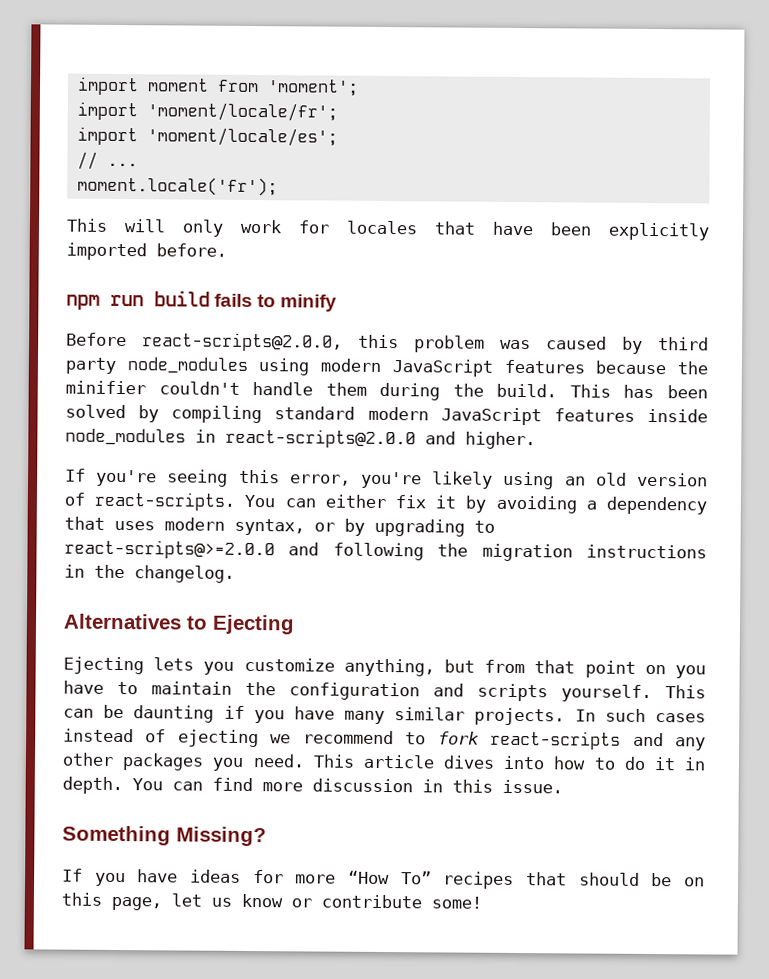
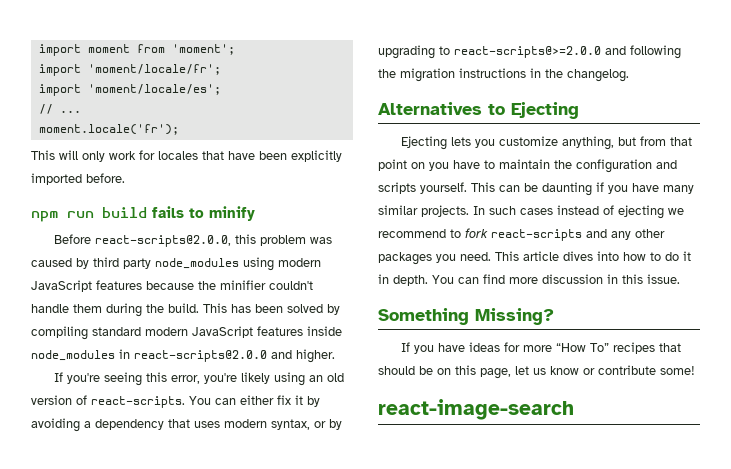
(482, 902) none -> [378,399,574,420] // react-image-search

